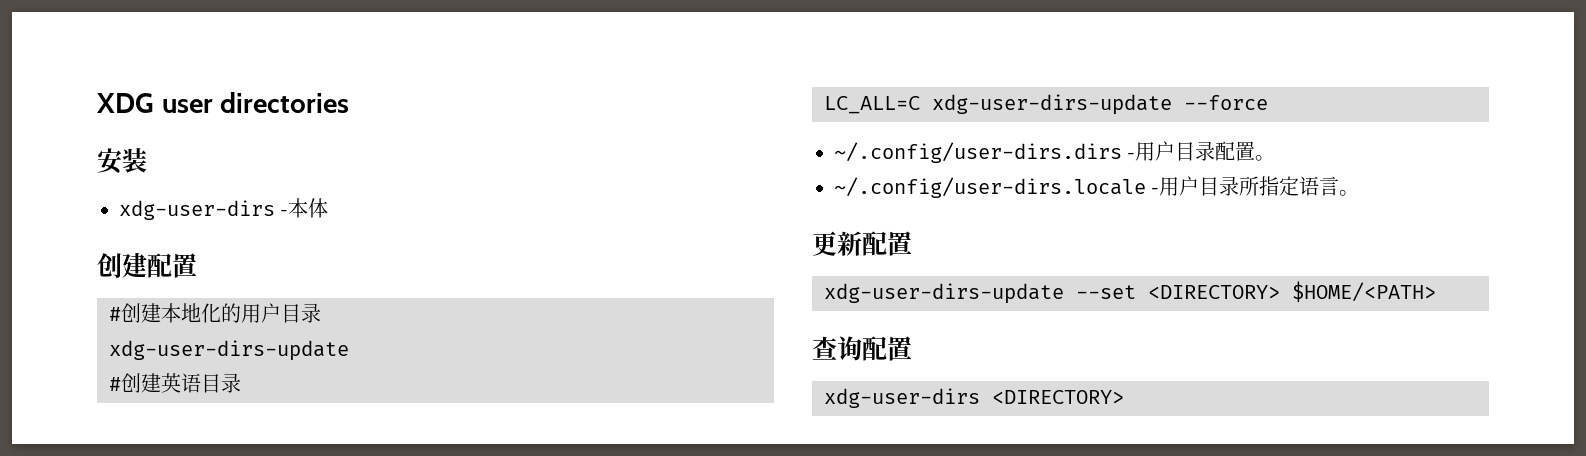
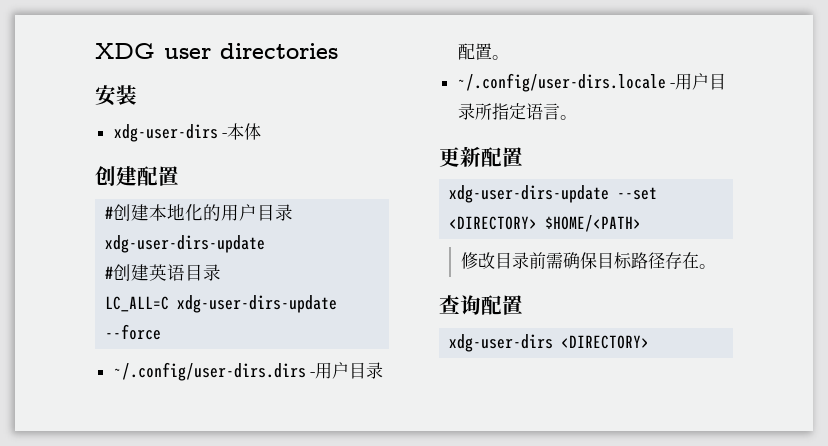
(1436, 291) none -> [460,252,716,269] // 修改目录前需确保目标路径存在。

